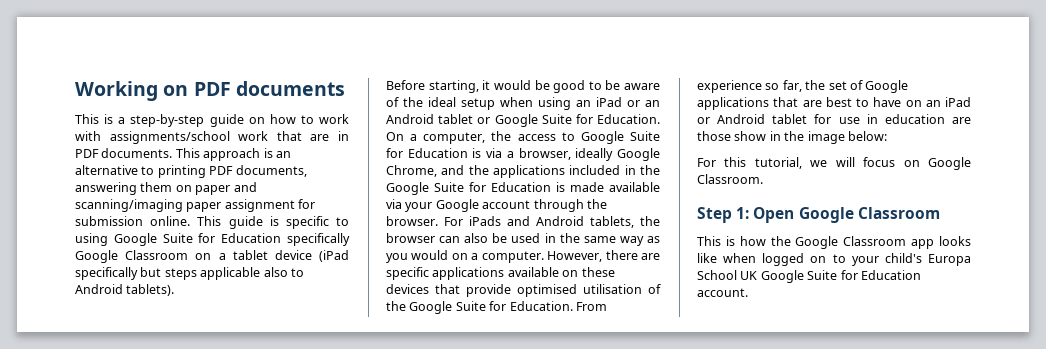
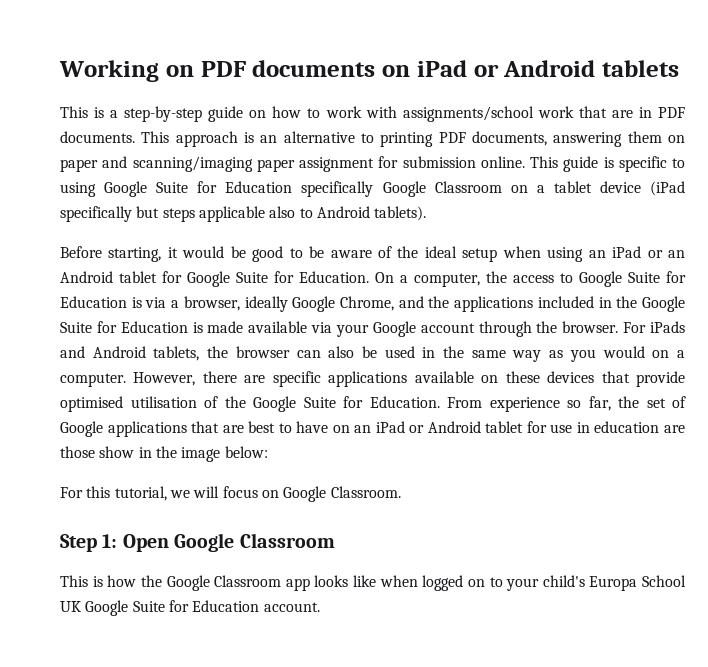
(345, 88) none -> [382,60,679,77] on iPad or Android tablets
[477,117,491,124] or -> [162,271,182,283] for

